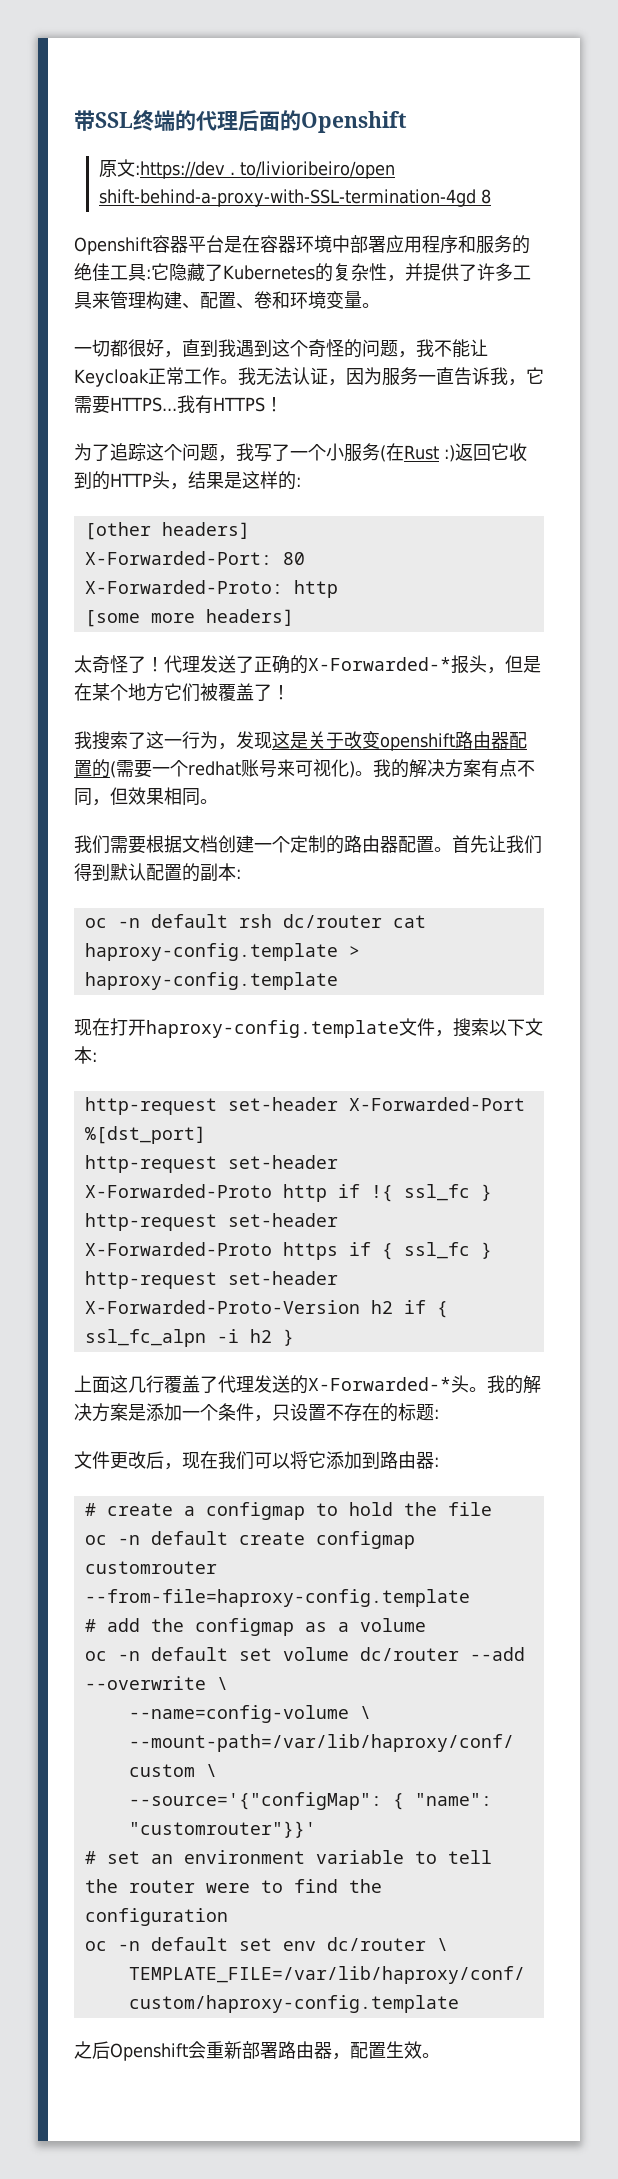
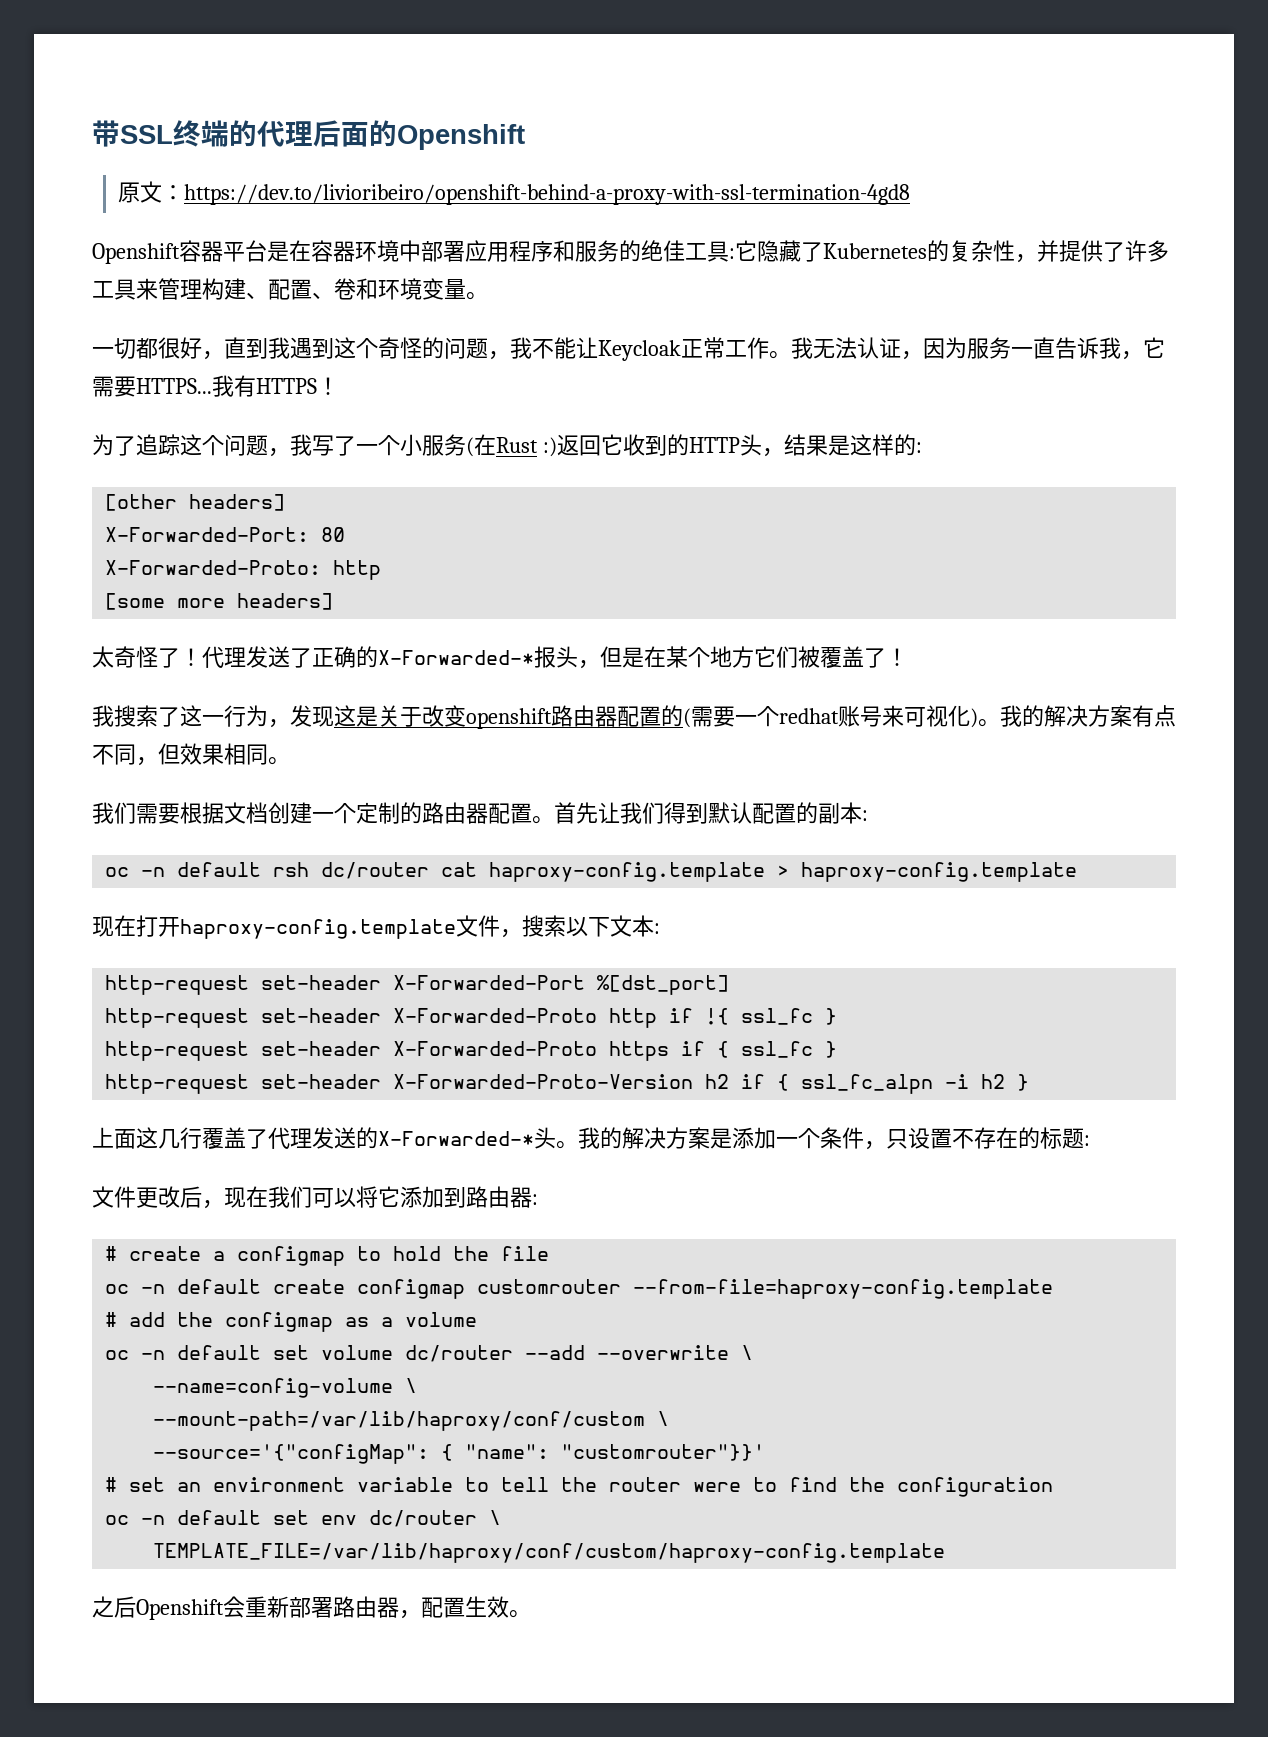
[134,161,395,179] [98,189,491,207] :https://dev . to/livioribeiro/open shift-behind-a-proxy-with-SSL-termination-4gd 8 -> [162,184,911,205] ：https://dev.to/livioribeiro/openshift-behind-a-proxy-with-ssl-termination-4gd8

